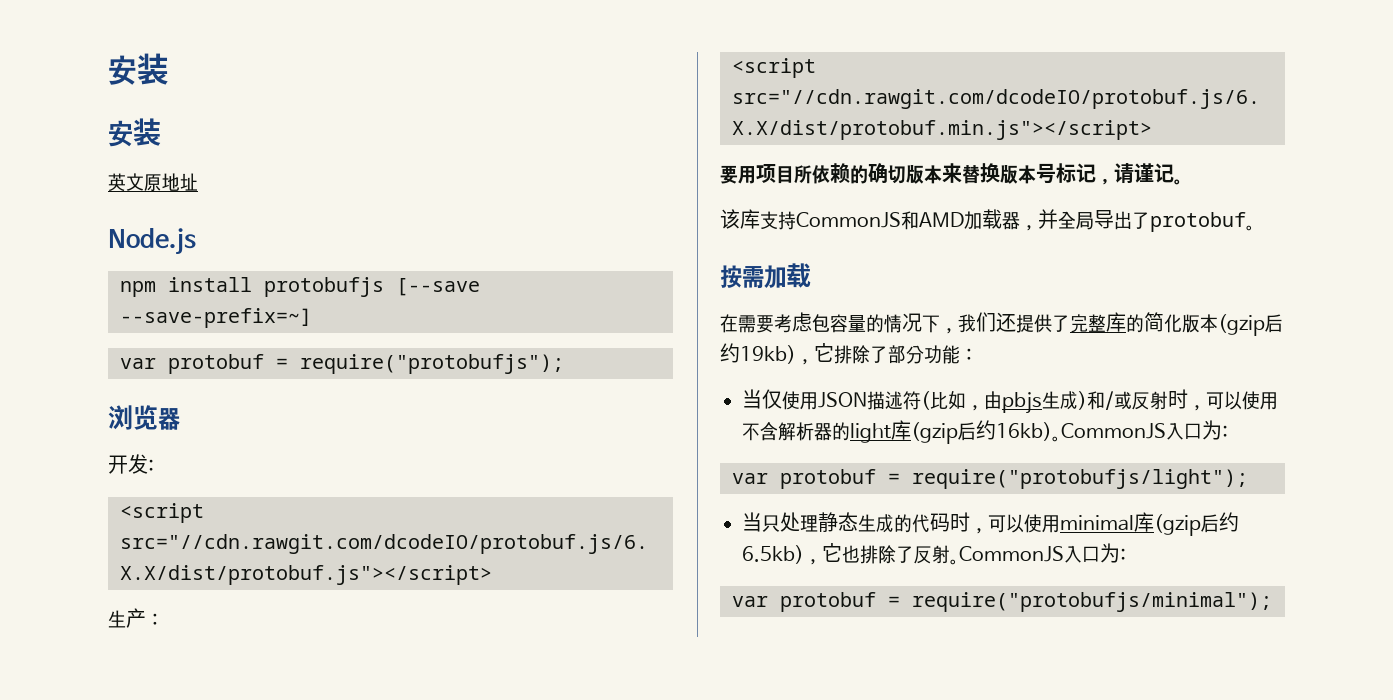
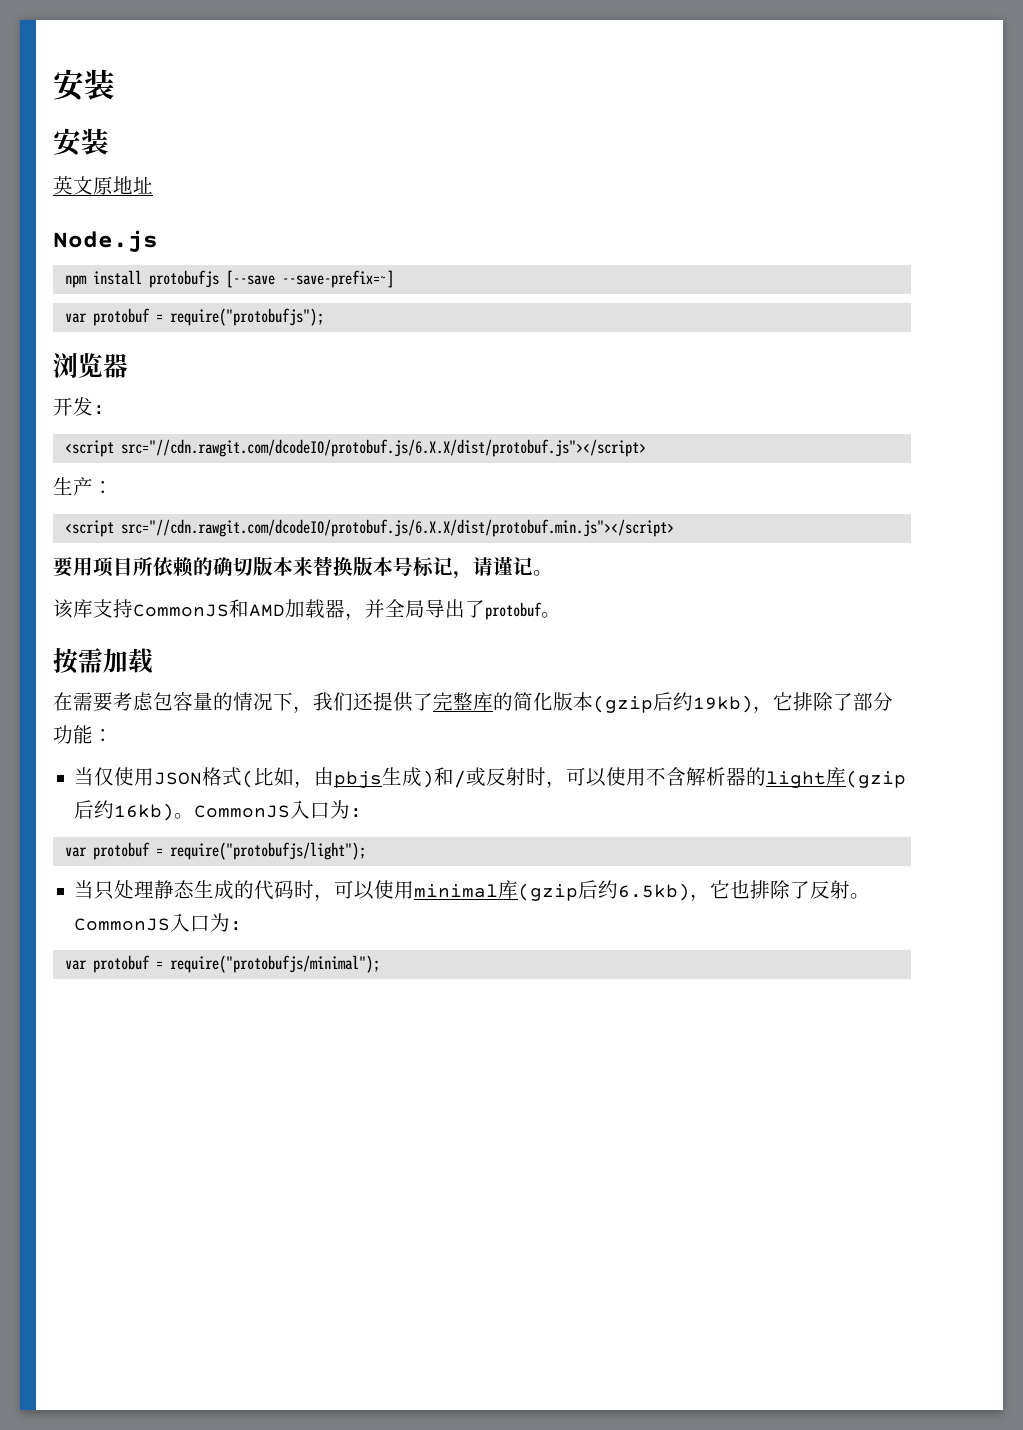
[867,391,921,410] 描述符 -> [202,767,243,786] 格式

